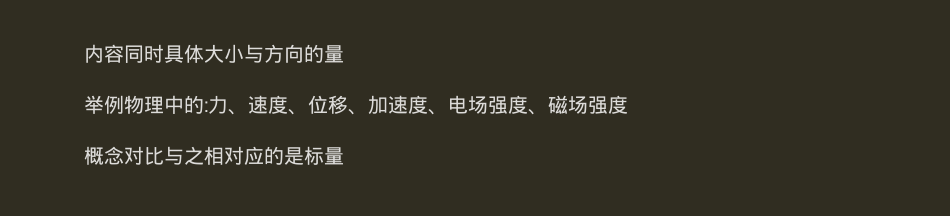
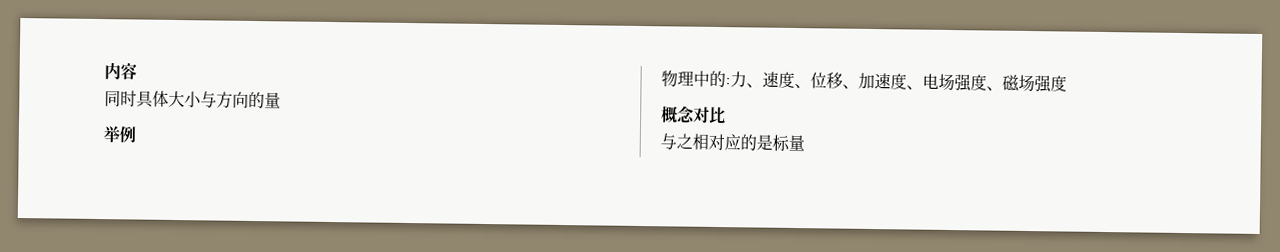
(124, 53) none -> (137, 71) //
(124, 104) none -> (136, 134) //
(164, 156) none -> (726, 115) //

